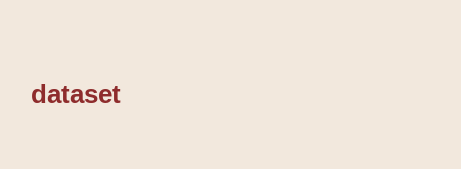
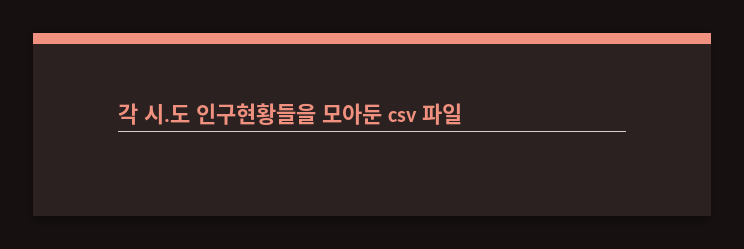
[31,84,121,103] dataset -> [118,103,462,125] 각 시.도 인구현황들을 모아둔 csv 파일

